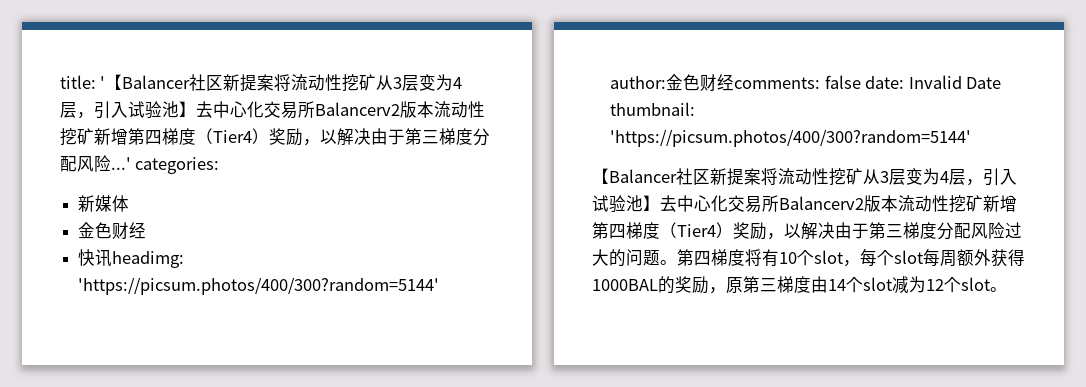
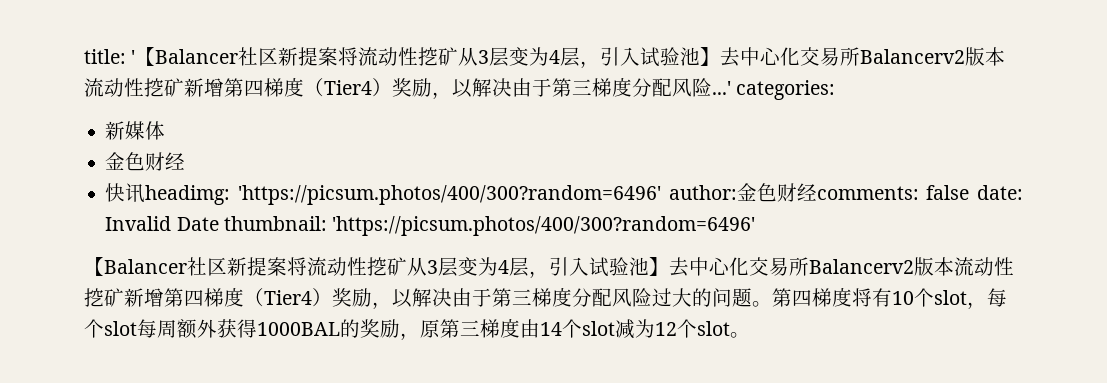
[78,277,440,295] 'https://picsum.photos/400/300?random=5144' -> [238,185,662,205] 'https://picsum.photos/400/300?random=6496'
[610,129,972,147] 'https://picsum.photos/400/300?random=5144' -> [332,216,756,236] 'https://picsum.photos/400/300?random=6496'

